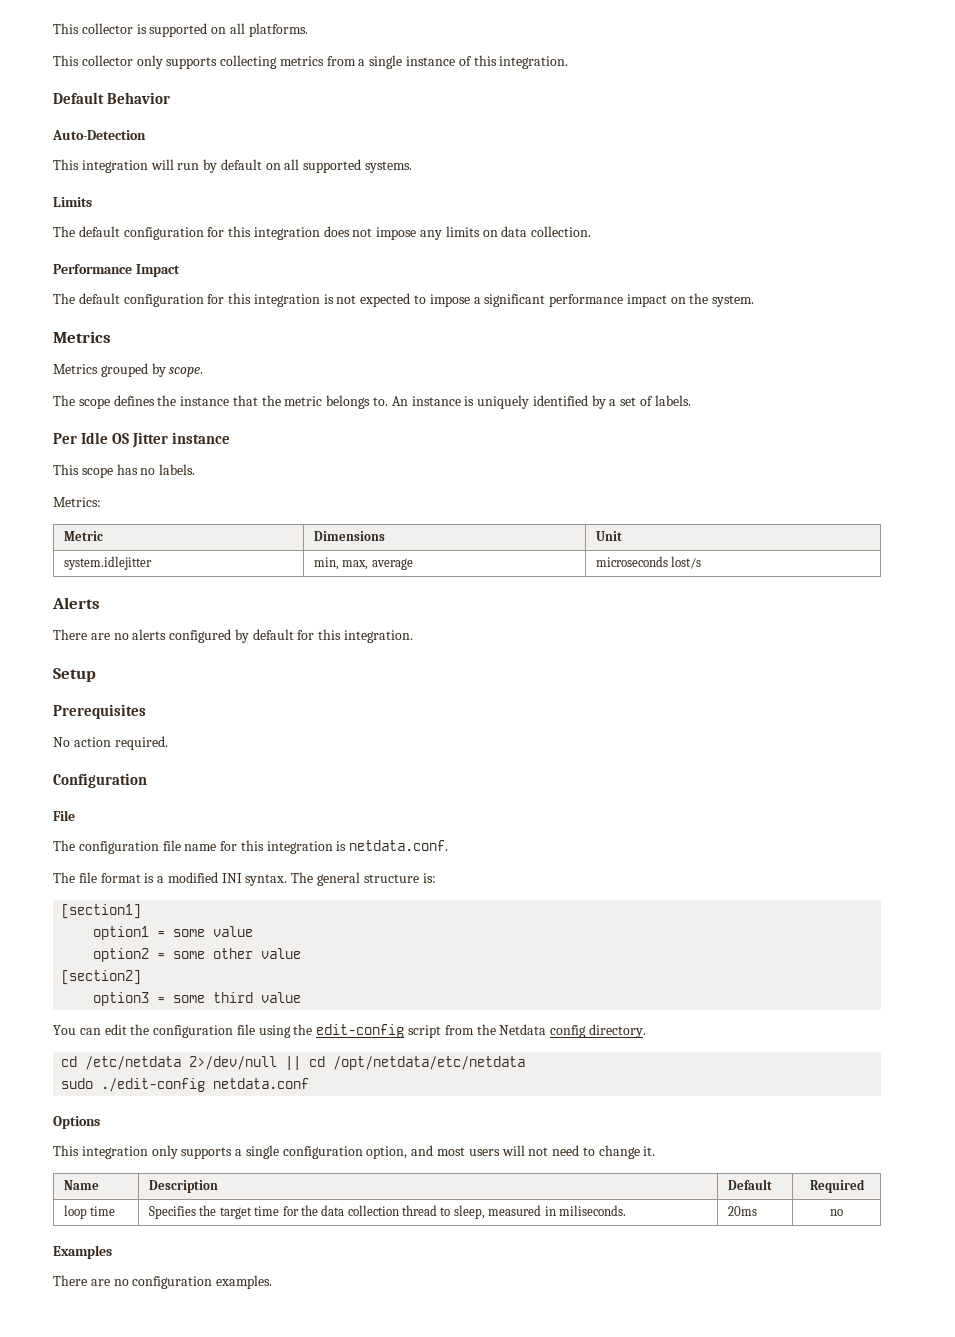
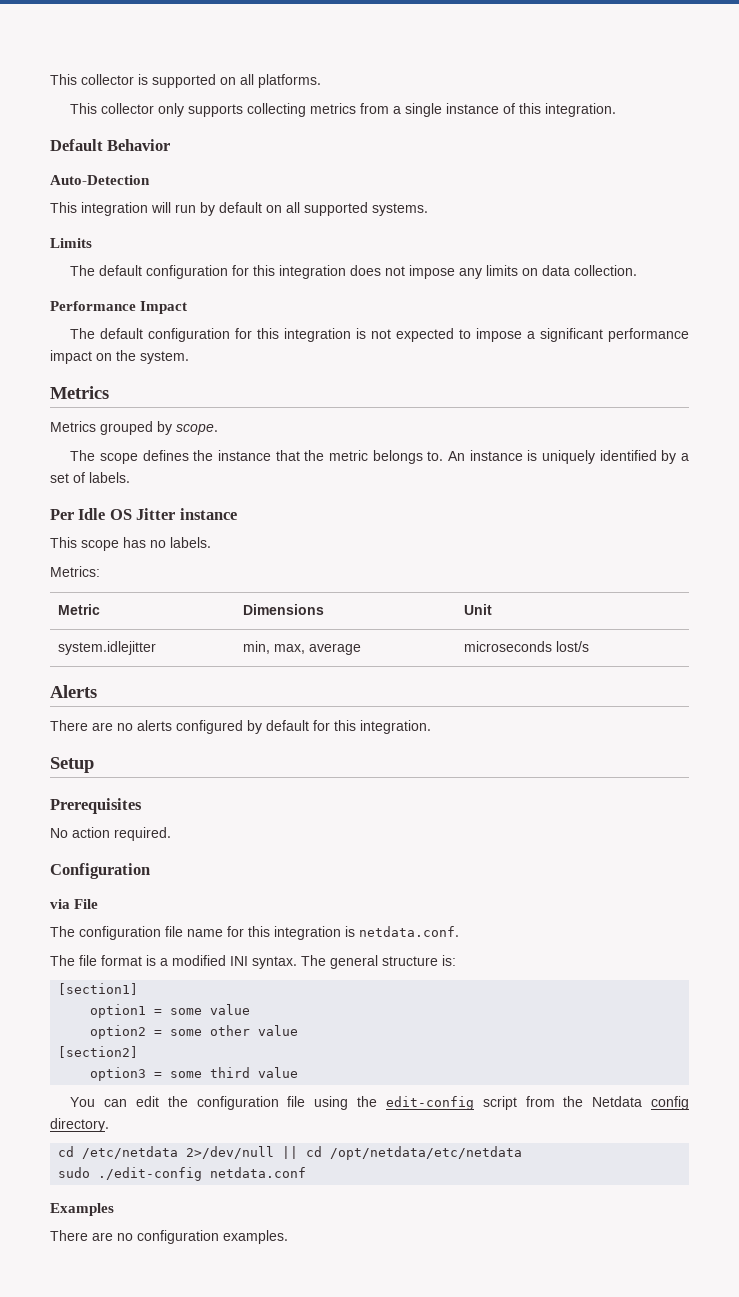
(147, 780) none -> [50,899,70,909] via
[53,1116,100,1129] [53,1145,656,1159] [64,1180,100,1190] [149,1180,219,1193] [728,1179,773,1190] [809,1179,865,1193] [64,1205,116,1219] [149,1205,626,1219] [728,1206,758,1216] [830,1209,843,1216] // Options // This integration only supports a single configuration option, and most users will not need to change it. // Name | Description | Default | Required // loop time | Specifies the target time for the data collection thread to sleep, measured in miliseconds. | 20ms | no -> (307, 1172) none

